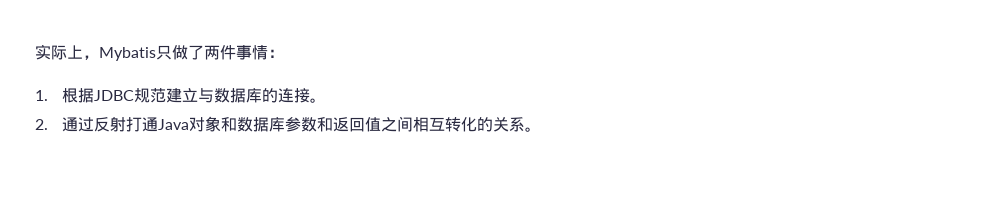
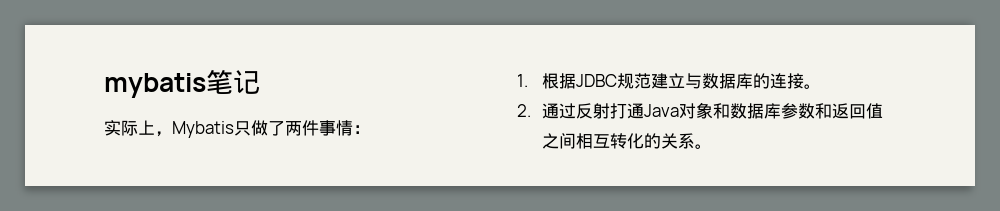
(35, 52) none -> [104,69,260,98] mybatis笔记 //

